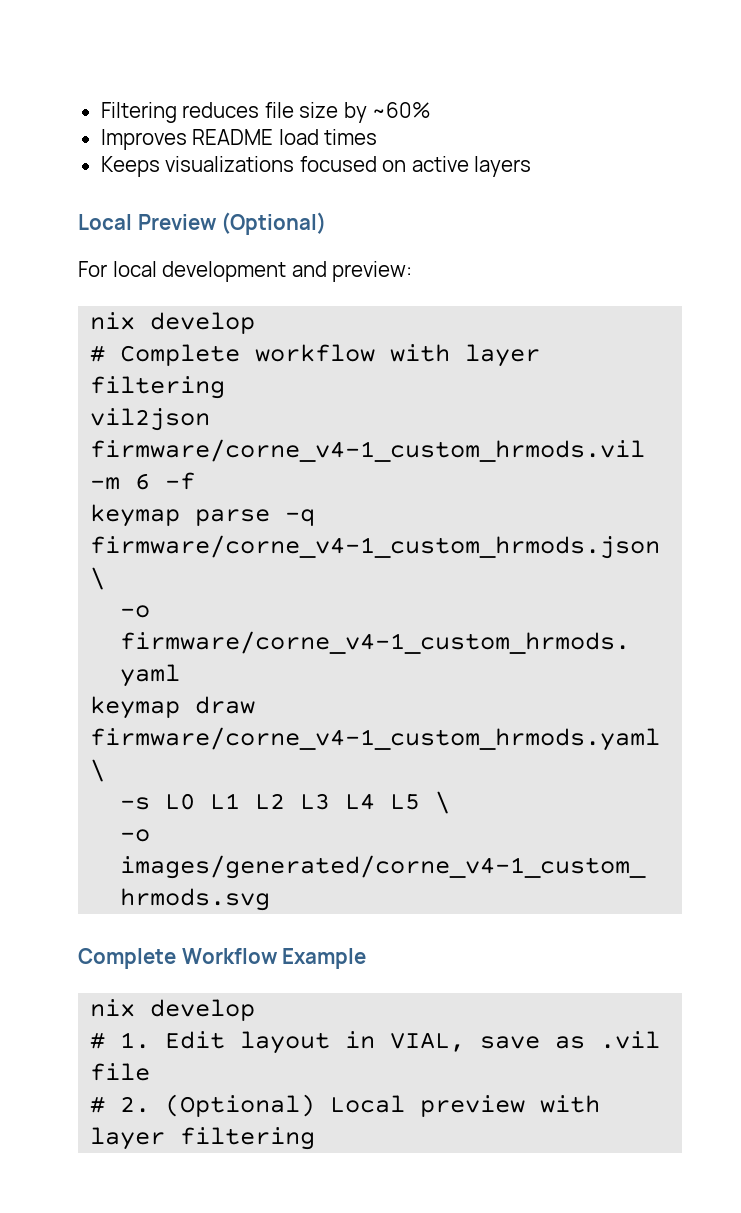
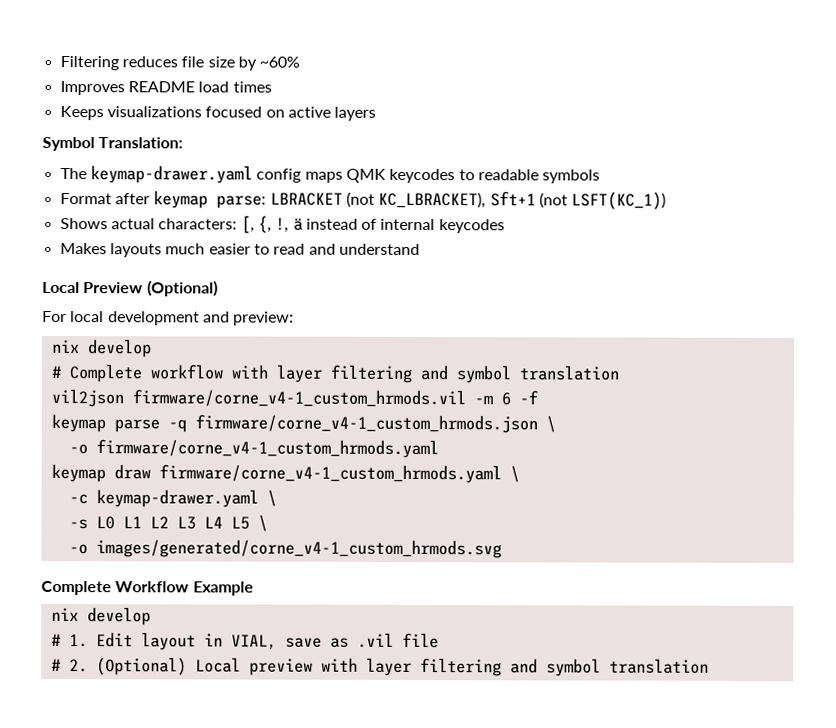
(532, 166) none -> [42,136,184,152] [59,165,601,184] [59,190,667,210] [59,215,505,234] [59,242,420,258] // Symbol Translation: // The keymap-drawer.yaml config maps QMK keycodes to readable symbols // Format after keymap parse: LBRACKET (not KC_LBRACKET), Sft+1 (not LSFT(KC_1)) // Shows actual characters: [, {, !, ä instead of internal keycodes // Makes layouts much easier to read and understand
(226, 387) none -> [419,365,619,384] and symbol translation
(106, 770) none -> [68,489,277,508] // -c keymap-drawer.yaml \
(316, 1138) none -> [509,658,709,677] and symbol translation

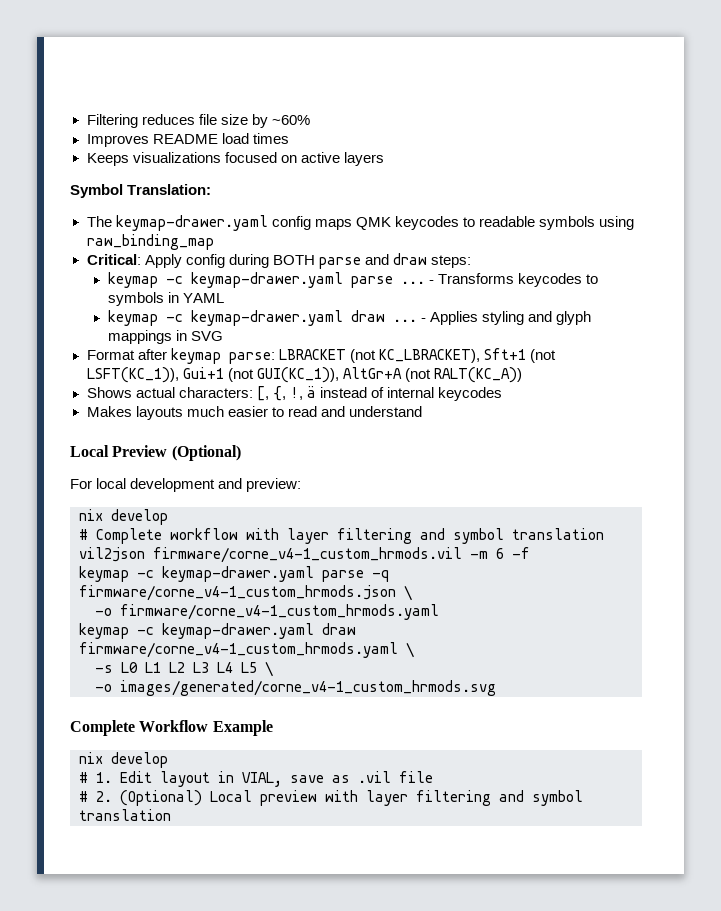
(601, 176) none -> [598,216,634,230] [86,234,214,250] [86,253,471,269] [107,272,598,288] [107,292,224,306] [107,310,591,326] [107,330,223,344] using raw_binding_map // Critical: Apply config during BOTH parse and draw steps: // keymap -c keymap-drawer.yaml parse ... - Transforms keycodes to symbols in YAML // keymap -c keymap-drawer.yaml draw ... - Applies styling and glyph mappings in SVG
[571,191,667,210] LSFT(KC_1)) -> [86,367,522,383] LSFT(KC_1)), Gui+1 (not GUI(KC_1)), AltGr+A (not RALT(KC_A))
(106, 423) none -> [137,566,314,582] -c keymap-drawer.yaml
(106, 473) none -> [137,623,314,639] -c keymap-drawer.yaml
[68,489,277,508] // -c keymap-drawer.yaml \ -> (414, 650) none

